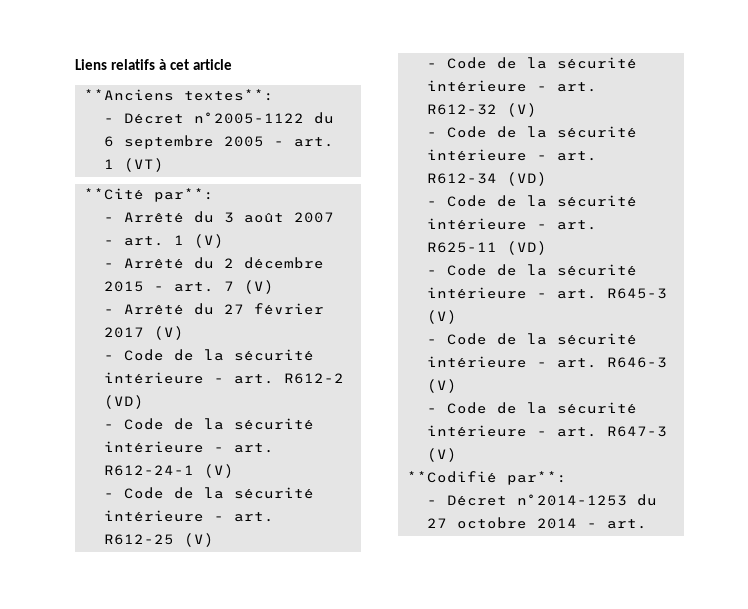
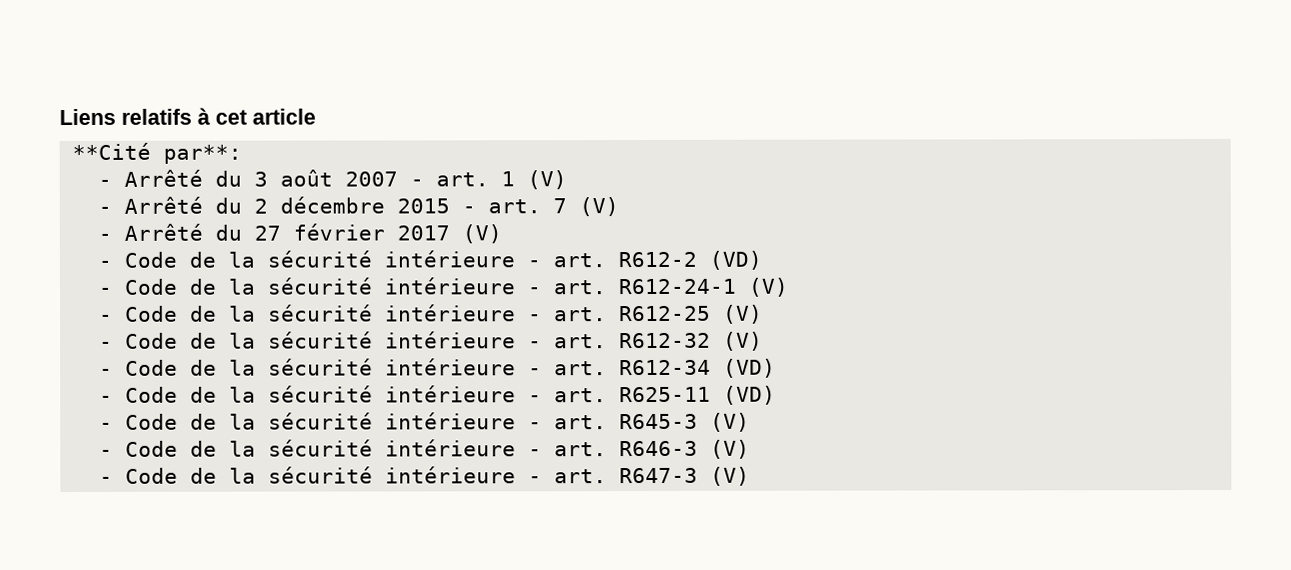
[83,89,274,101] [103,112,334,124] [103,135,334,149] [103,158,164,172] // **Anciens textes**: // - Décret n°2005-1122 du 6 septembre 2005 - art. 1 (VT) -> (316, 116) none
[406,471,567,485] [426,494,657,506] [426,517,647,529] // **Codifié par**: // - Décret n°2014-1253 du 27 octobre 2014 - art. -> (750, 476) none

